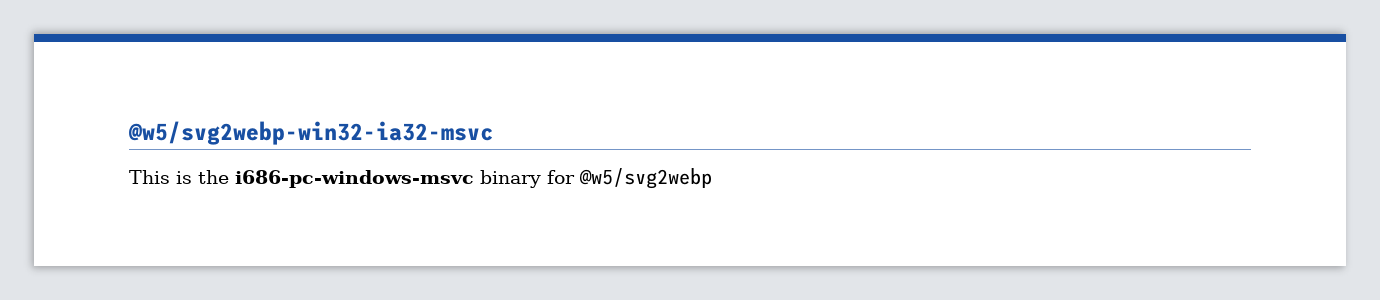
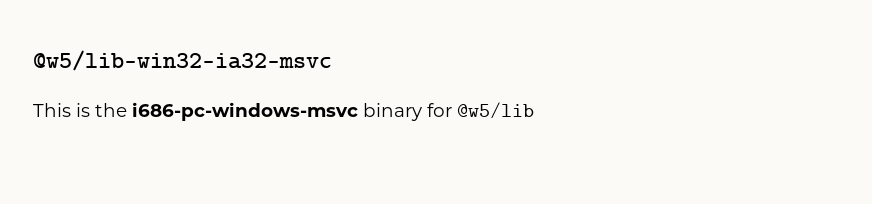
[129,121,493,145] @w5/svg2webp-win32-ia32-msvc -> [33,50,332,71] @w5/lib-win32-ia32-msvc
[579,168,712,189] @w5/svg2webp -> [457,102,534,119] @w5/lib

